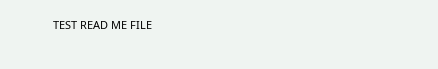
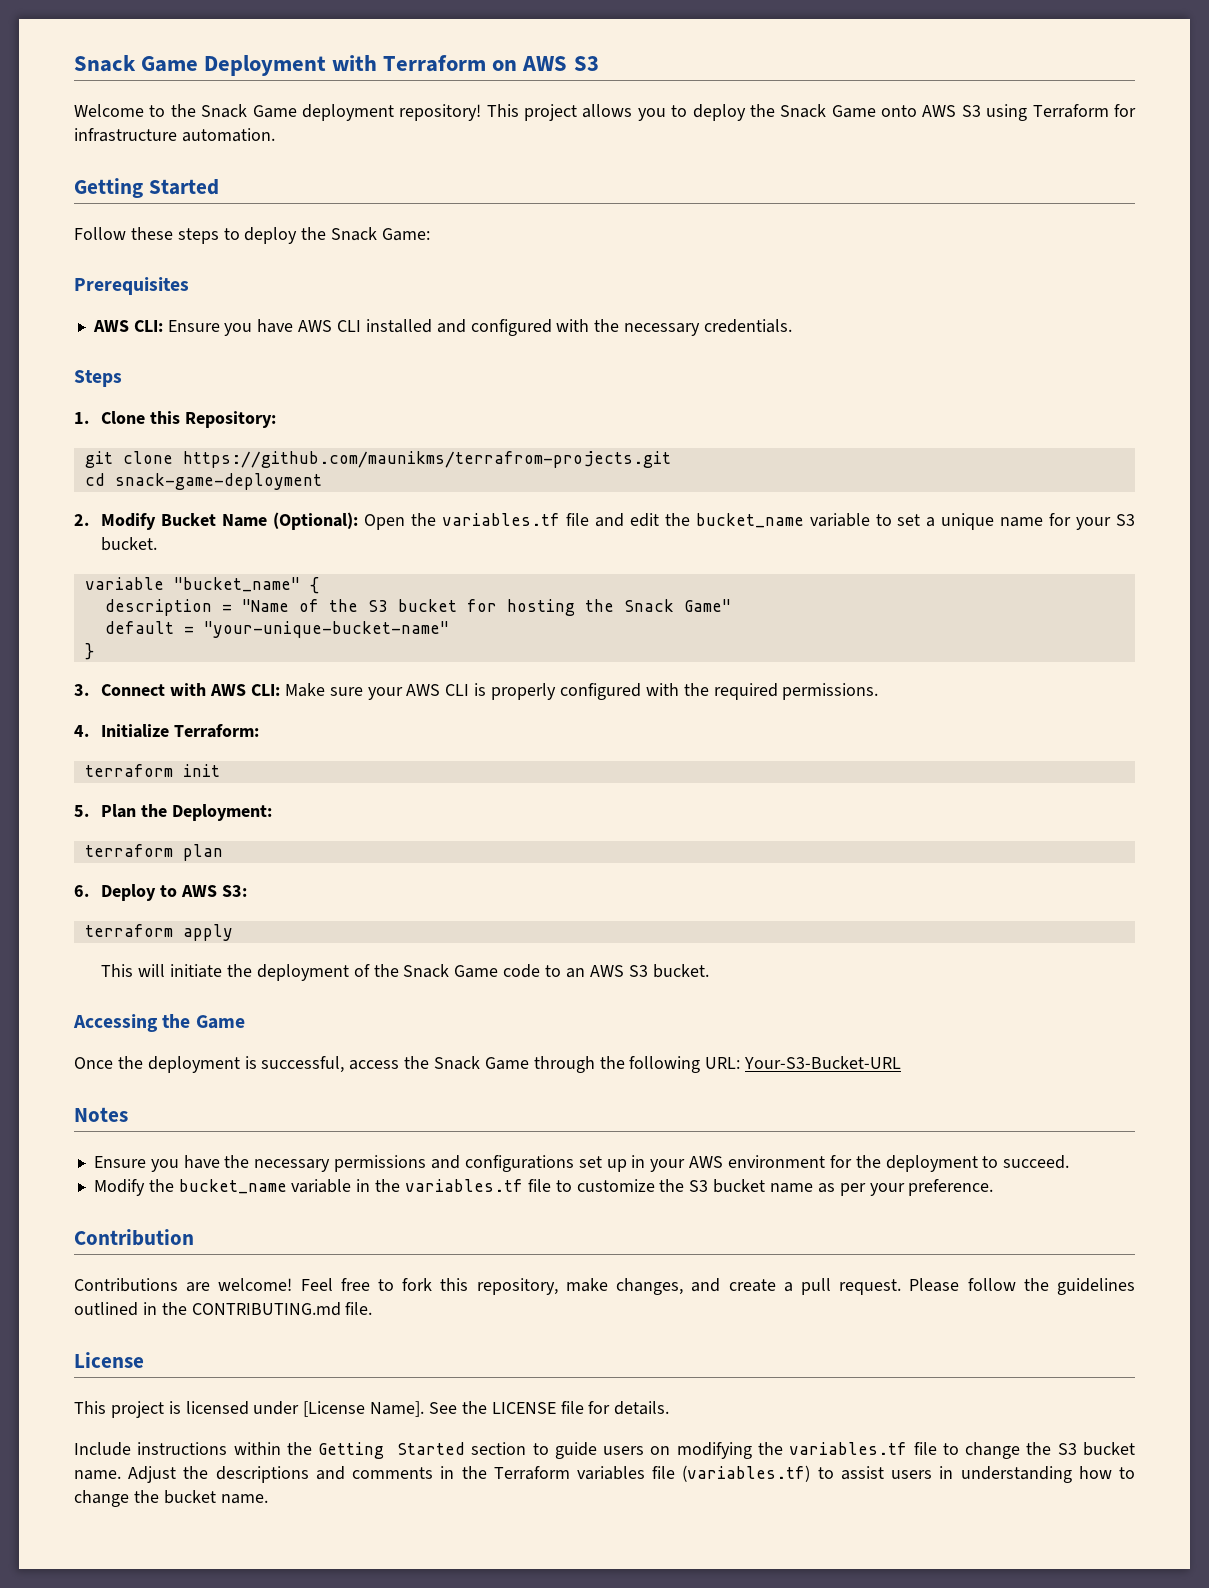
[53,21,152,29] TEST READ ME FILE -> [74,55,599,76] [74,104,1137,121] [74,128,275,142] [74,178,219,198] [74,227,431,244] [74,277,189,295] [92,319,792,336] [74,370,122,387] [74,411,277,428] [84,451,671,468] [84,473,322,490] [74,512,1135,530] [101,537,158,551] [84,577,319,594] [104,599,731,616] [104,621,449,638] [84,643,94,660] [74,683,879,700] [74,724,260,738] [84,764,220,777] [74,804,273,821] [84,844,223,861] [74,884,248,901] [84,924,233,941] [101,964,709,981] [73,1014,245,1032] [74,1056,902,1073] [74,1107,128,1122] [93,1155,1070,1172] [93,1179,994,1196] [74,1229,194,1246] [74,1278,1135,1295] [74,1302,373,1316] [74,1352,144,1368] [74,1401,670,1418] [74,1442,1136,1459] [74,1465,1135,1483] [74,1490,268,1507] Snack Game Deployment with Terraform on AWS S3 // Welcome to the Snack Game deployment repository! This project allows you to deploy the Snack Game onto AWS S3 using Terraform for infrastructure automation. // Getting Started // Follow these steps to deploy the Snack Game: // Prerequisites // AWS CLI: Ensure you have AWS CLI installed and configured with the necessary credentials. // Steps // 1. Clone this Repository: // git clone https://github.com/maunikms/terrafrom-projects.git // cd snack-game-deployment // 2. Modify Bucket Name (Optional): Open the variables.tf file and edit the bucket_name variable to set a unique name for your S3 bucket. // variable "bucket_name" { // description = "Name of the S3 bucket for hosting the Snack Game" // default = "your-unique-bucket-name" // } // 3. Connect with AWS CLI: Make sure your AWS CLI is properly configured with the required permissions. // 4. Initialize Terraform: // terraform init // 5. Plan the Deployment: // terraform plan // 6. Deploy to AWS S3: // terraform apply // This will initiate the deployment of the Snack Game code to an AWS S3 bucket. // Accessing the Game // Once the deployment is successful, access the Snack Game through the following URL: Your-S3-Bucket-URL // Notes // Ensure you have the necessary permissions and configurations set up in your AWS environment for the deployment to succeed. // Modify the bucket_name variable in the variables.tf file to customize the S3 bucket name as per your preference. // Contribution // Contributions are welcome! Feel free to fork this repository, make changes, and create a pull request. Please follow the guidelines outlined in the CONTRIBUTING.md file. // License // This project is licensed under [License Name]. See the LICENSE file for details. // Include instructions within the Getting Started section to guide users on modifying the variables.tf file to change the S3 bucket name. Adjust the descriptions and comments in the Terraform variables file (variables.tf) to assist users in understanding how to change the bucket name.

